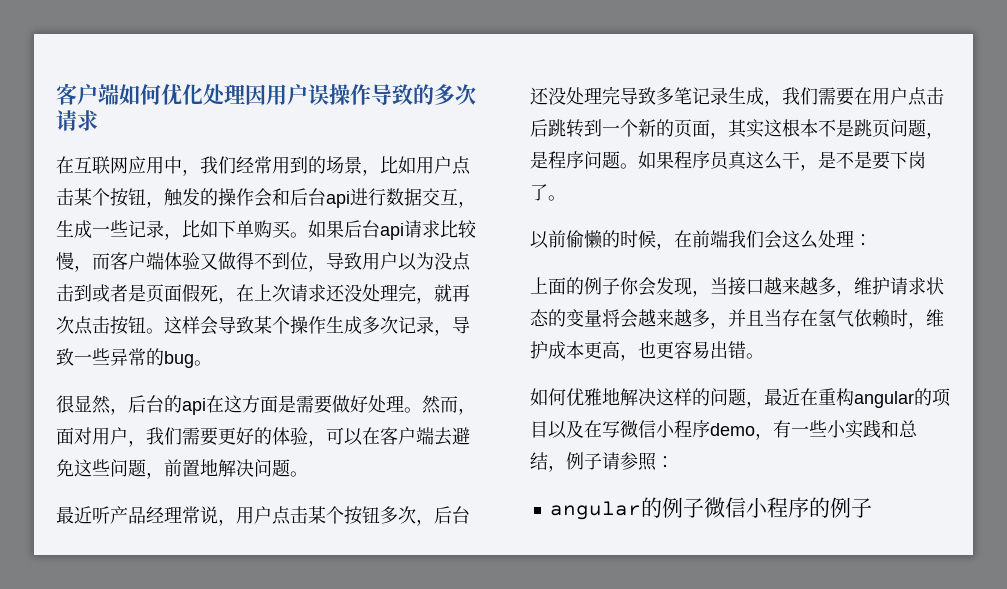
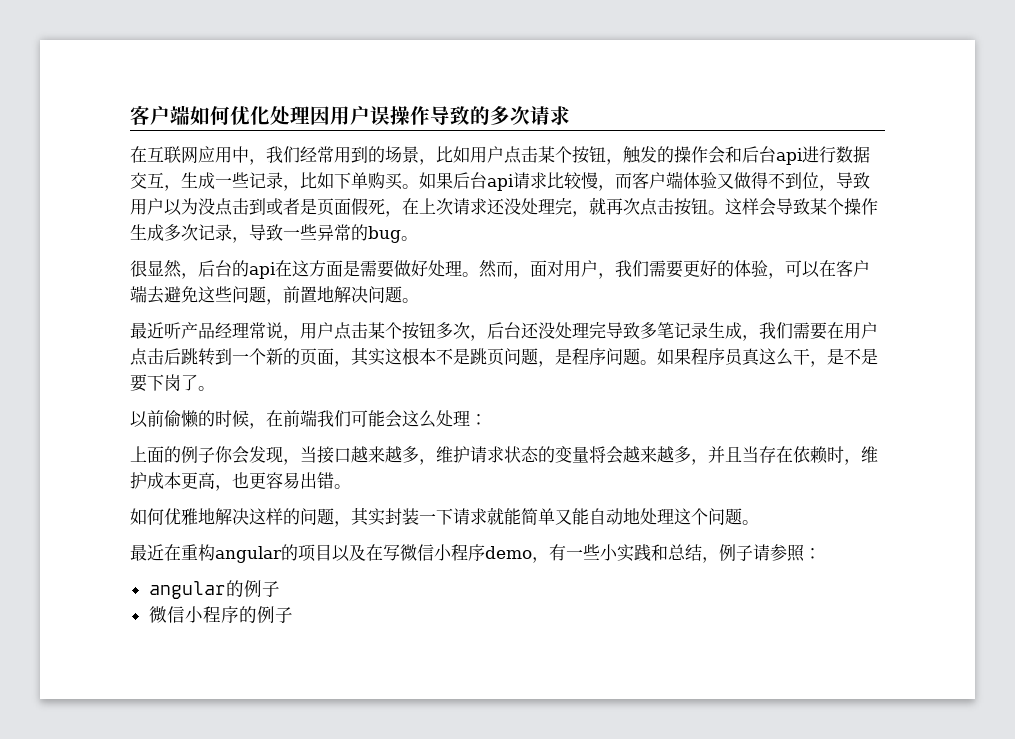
(764, 239) none -> [351,410,385,427] 可能
[818,309,854,327] 氢气 -> (793, 454) none
(764, 404) none -> [351,507,759,526] 其实封装一下请求就能简单又能自动地处理这个问题。 //
(704, 508) none -> (280, 589) //

